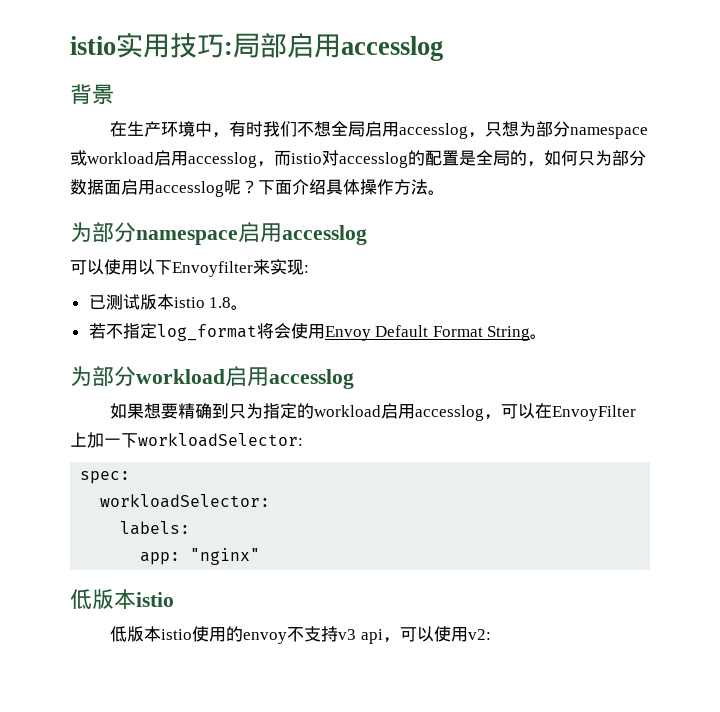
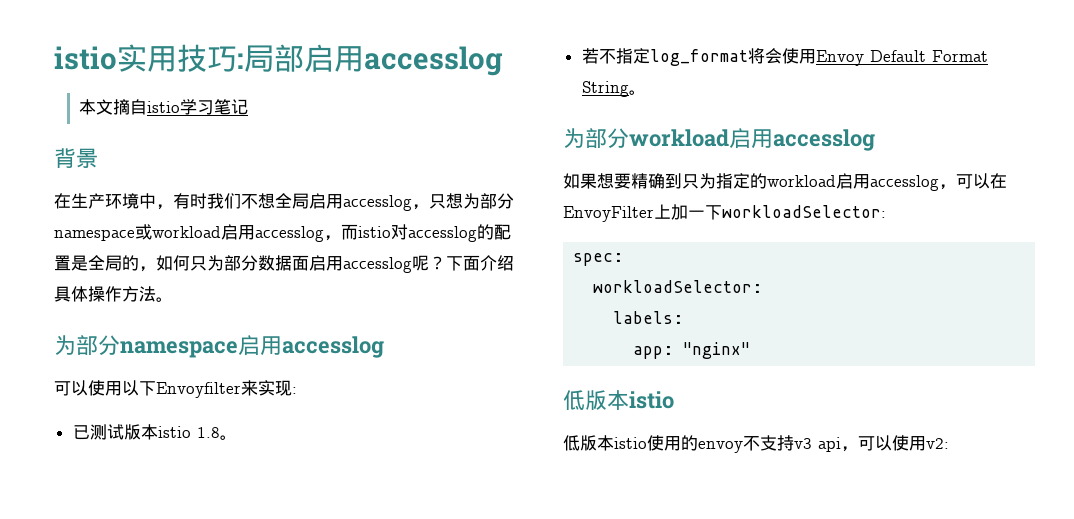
(443, 48) none -> [79,99,249,115] // 本文摘自istio学习笔记

